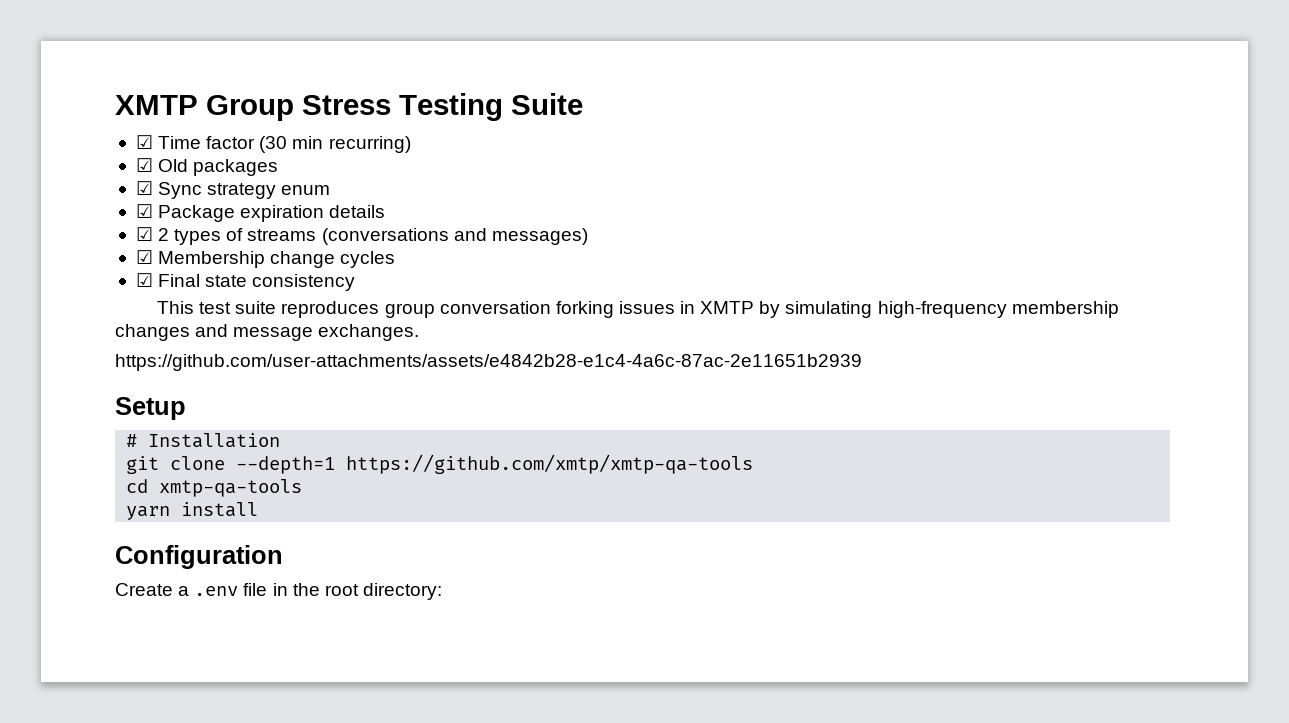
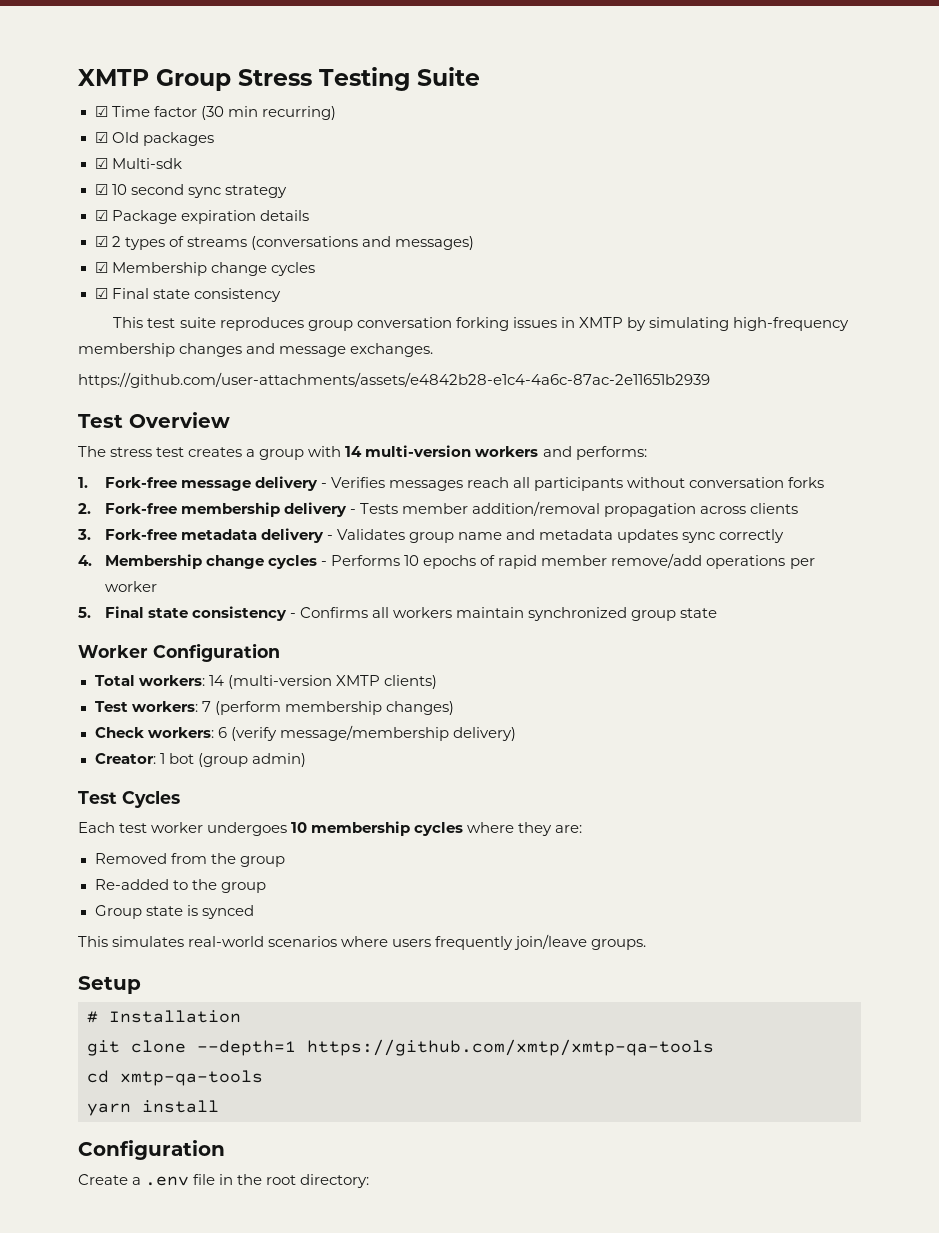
[158,182,203,199] Sync -> [111,158,182,169] [94,184,221,198] Multi-sdk // ☑ 10 second sync
[281,185,331,195] enum -> (287, 191) none
(862, 362) none -> [78,412,230,428] [78,445,647,460] [78,476,825,491] [78,501,799,517] [77,528,785,543] [78,553,815,569] [104,581,157,592] [78,606,718,621] [78,643,280,662] [94,675,437,689] [94,701,454,715] [94,725,516,741] [94,753,306,767] [78,791,180,808] [78,821,583,836] [94,853,285,867] [94,879,266,893] [94,905,254,919] [78,934,647,950] // Test Overview // The stress test creates a group with 14 multi-version workers and performs: // 1. Fork-free message delivery - Verifies messages reach all participants without conversation forks // 2. Fork-free membership delivery - Tests member addition/removal propagation across clients // 3. Fork-free metadata delivery - Validates group name and metadata updates sync correctly // 4. Membership change cycles - Performs 10 epochs of rapid member remove/add operations per worker // 5. Final state consistency - Confirms all workers maintain synchronized group state // Worker Configuration // Total workers: 14 (multi-version XMTP clients) // Test workers: 7 (perform membership changes) // Check workers: 6 (verify message/membership delivery) // Creator: 1 bot (group admin) // Test Cycles // Each test worker undergoes 10 membership cycles where they are: // Removed from the group // Re-added to the group // Group state is synced // This simulates real-world scenarios where users frequently join/leave groups.

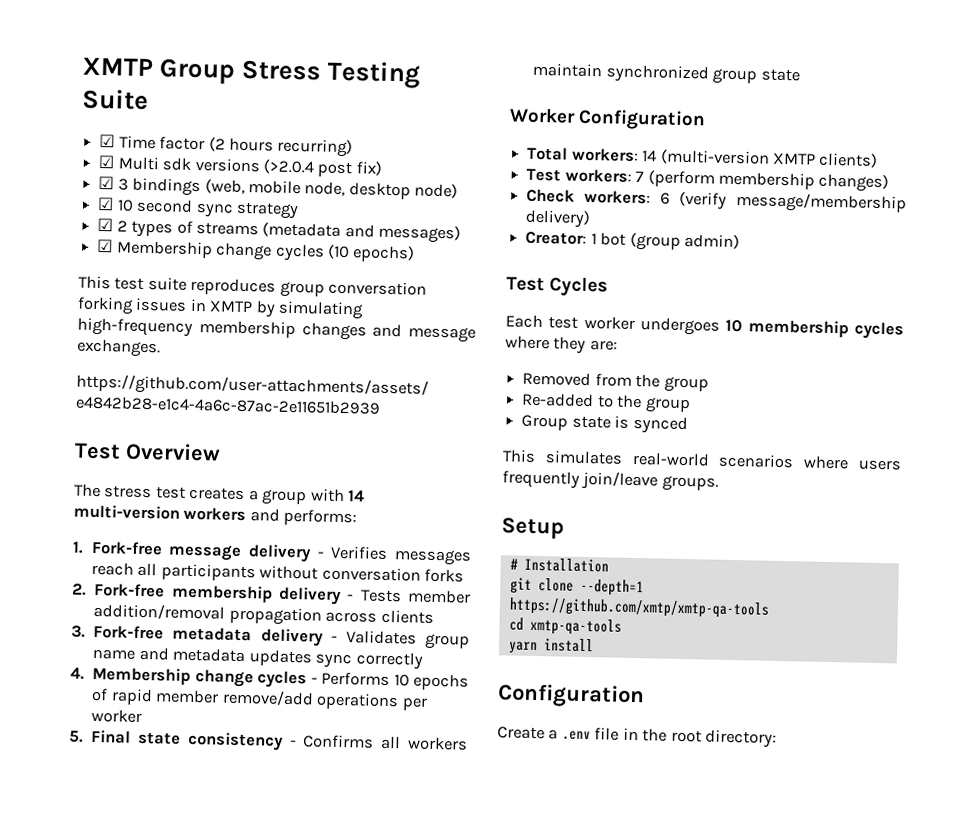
[200,106,258,120] (30 min -> [208,137,274,152] (2 hours
[111,132,214,146] [94,158,182,169] Old packages // ☑ Multi-sdk -> [117,156,382,178] [98,175,459,200] Multi sdk versions (>2.0.4 post fix) // ☑ 3 bindings (web, mobile node, desktop node)
[94,210,309,224] // ☑ Package expiration details -> (299, 210) none
[250,236,358,250] (conversations -> [262,222,342,238] (metadata
[94,288,281,302] // ☑ Final state consistency -> [326,244,416,263] (10 epochs)

